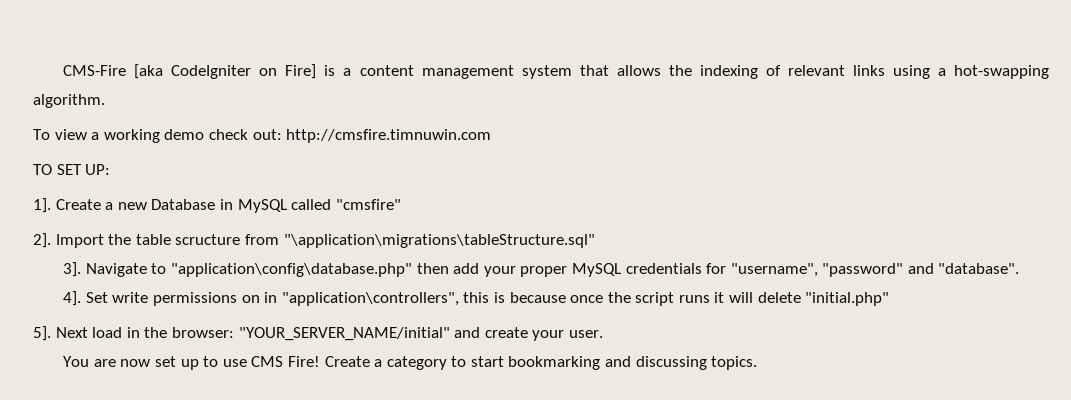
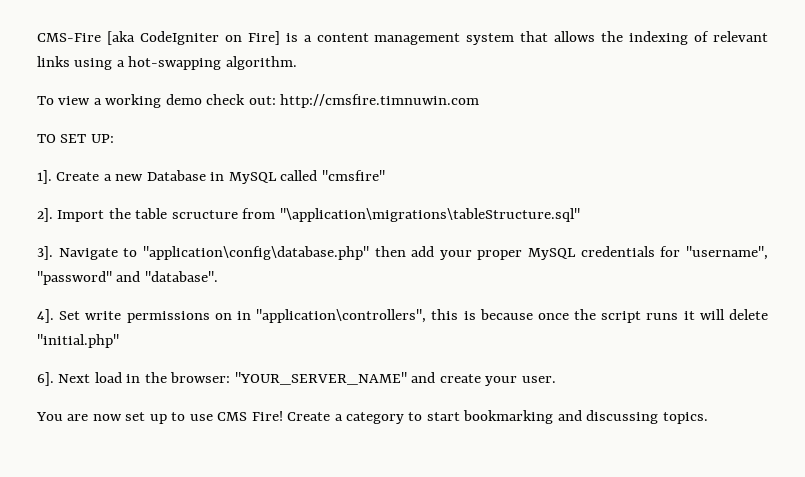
[33,326,51,341] 5]. -> [37,372,54,386] 6].
[238,327,450,341] "YOUR_SERVER_NAME/initial" -> [234,372,407,385] "YOUR_SERVER_NAME"

